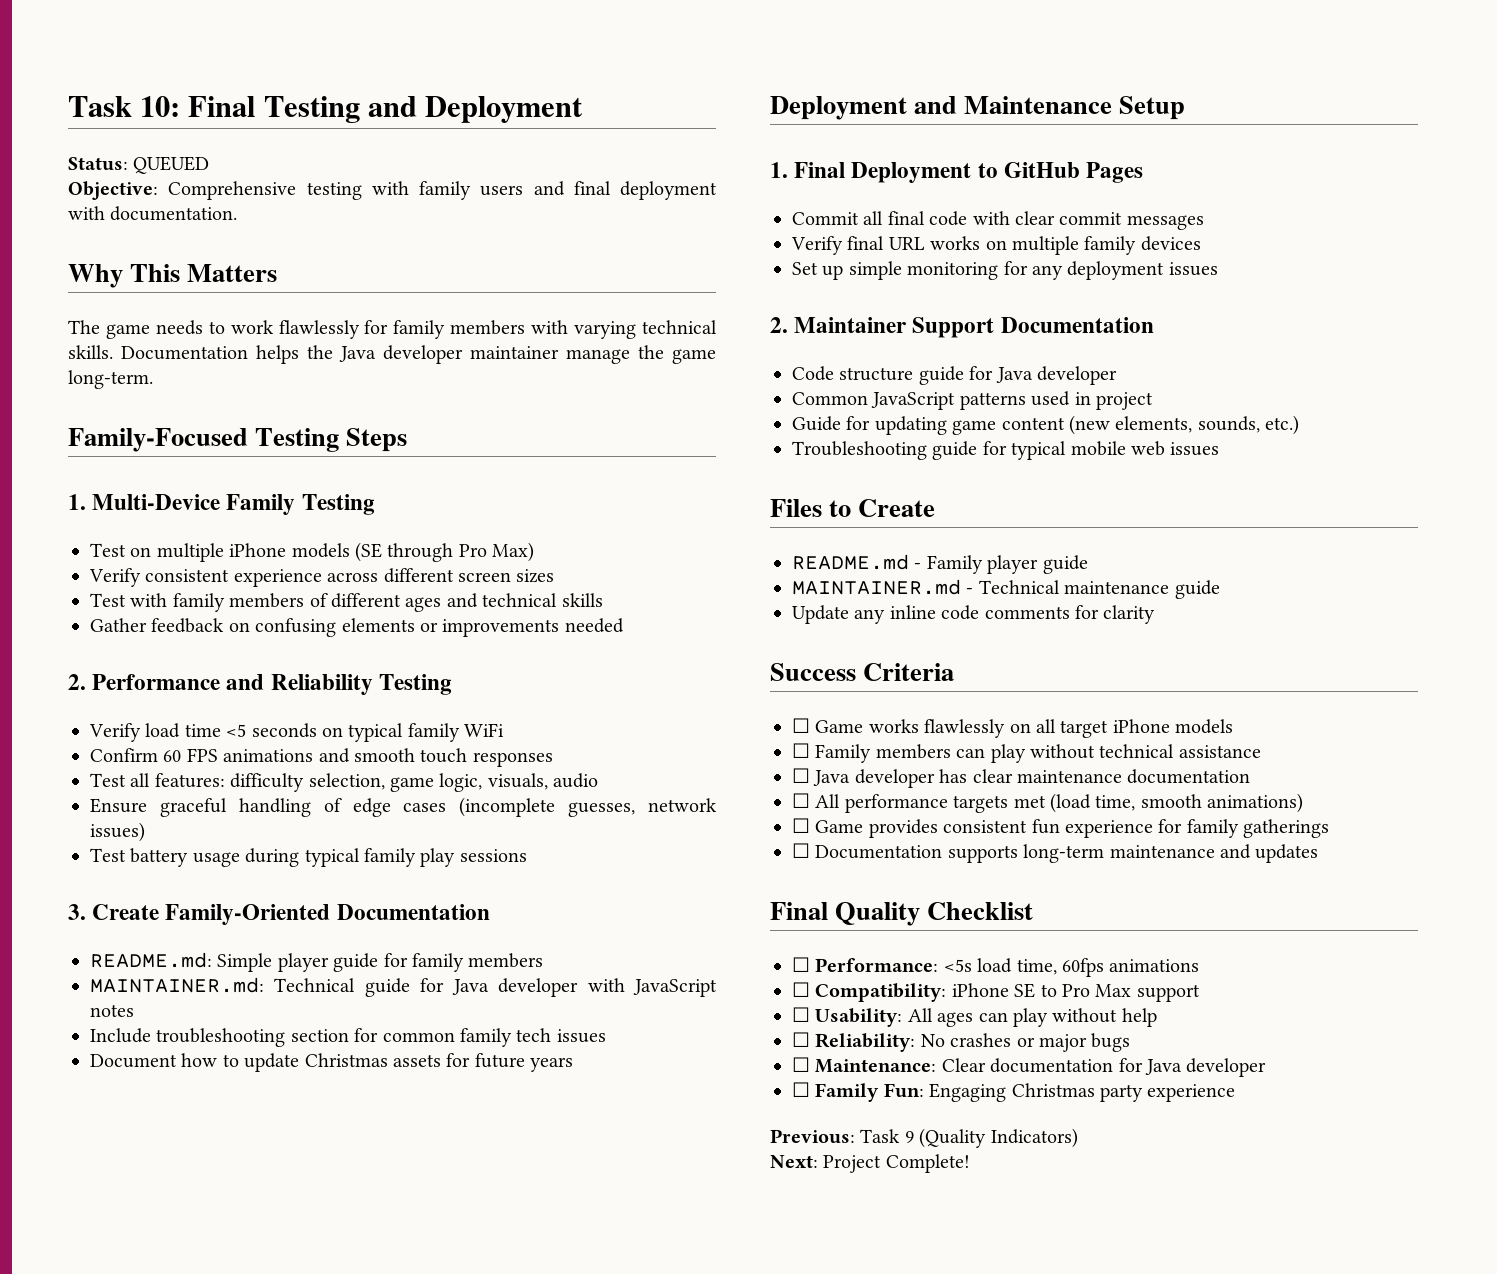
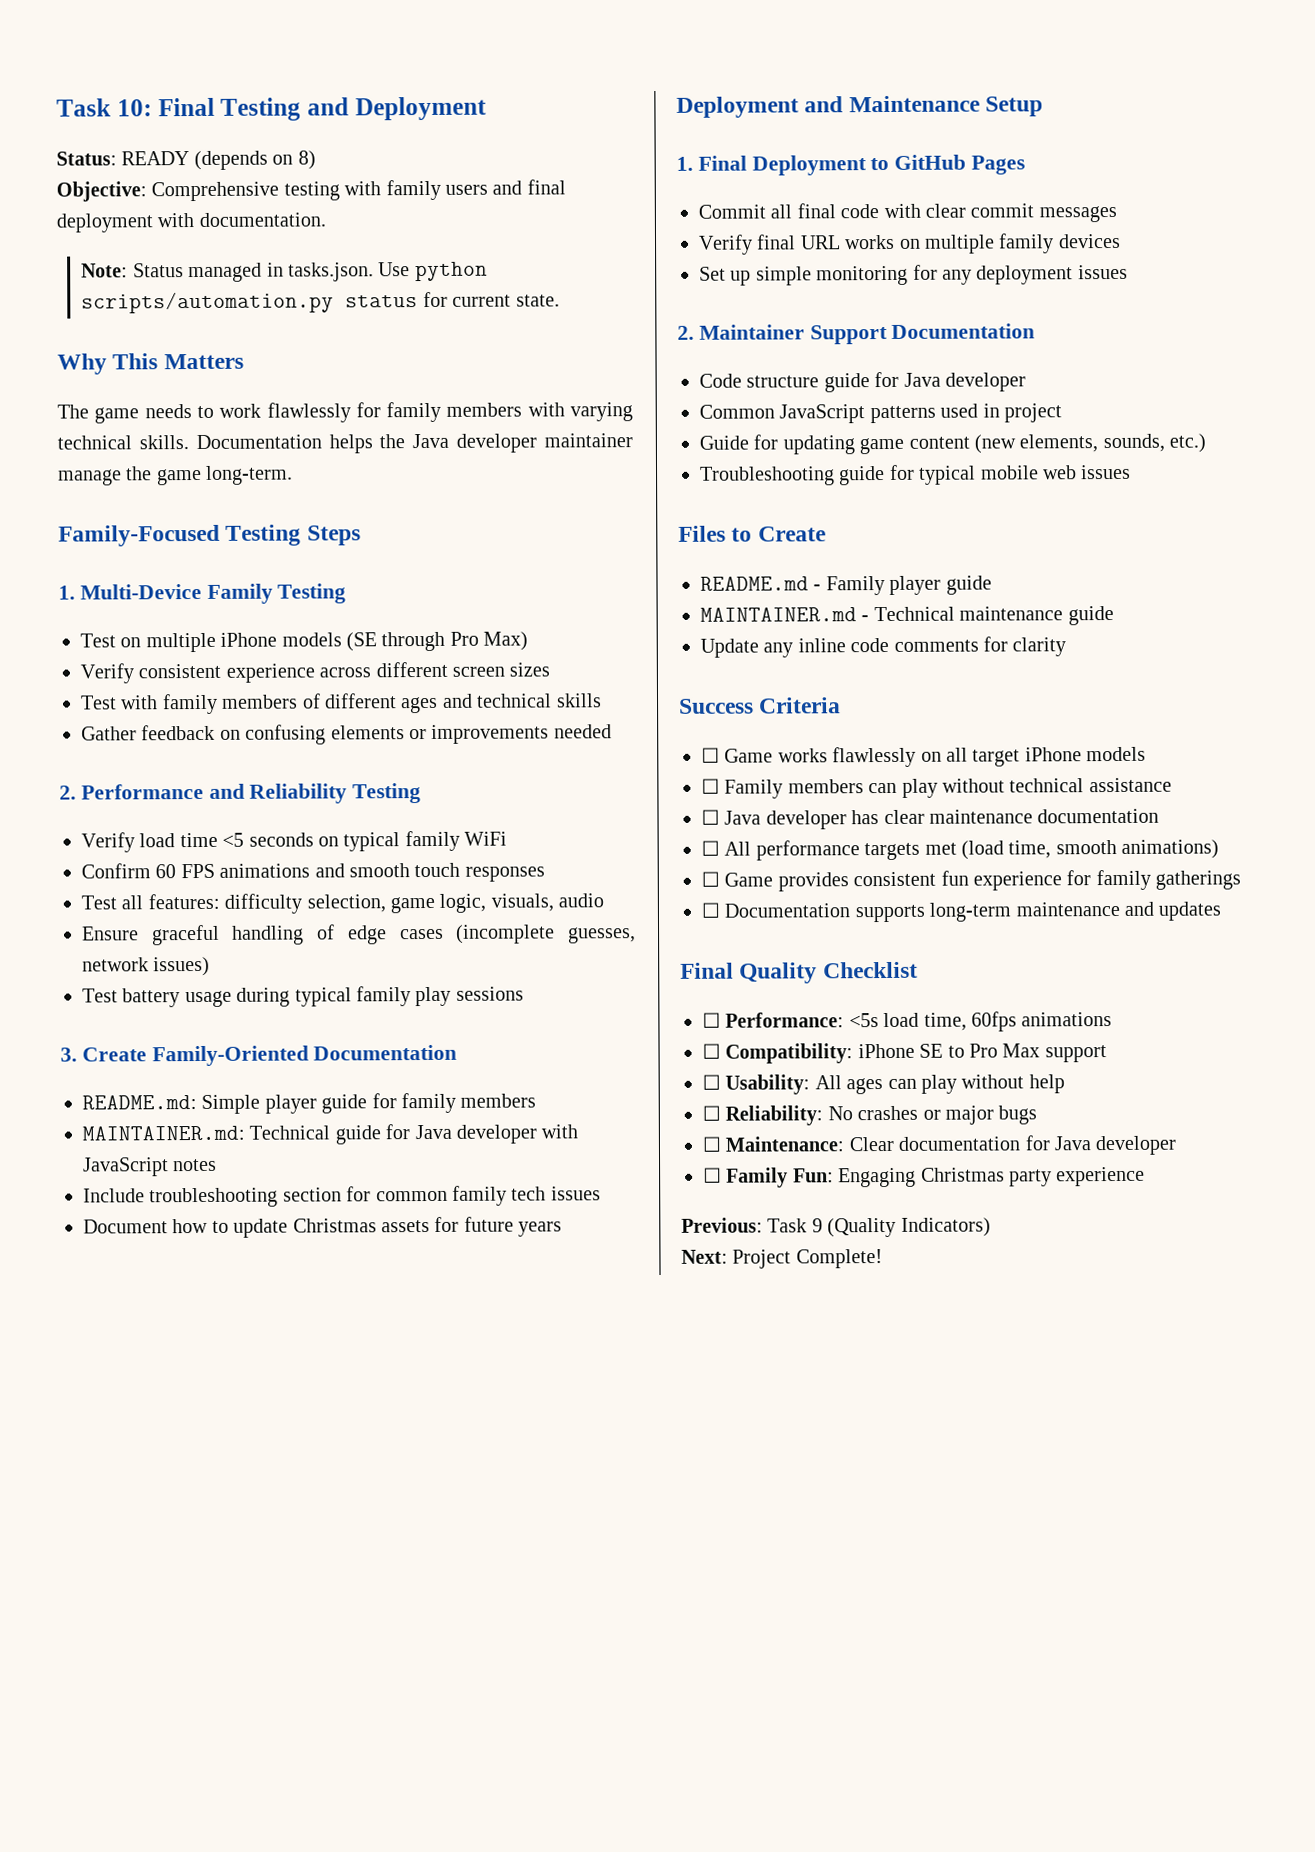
[133,156,210,174] QUEUED -> [121,150,316,171] READY (depends on 8)
(238, 213) none -> [81,261,488,283] [81,291,560,314] // Note: Status managed in tasks.json. Use python scripts/automation.py status for current state.

